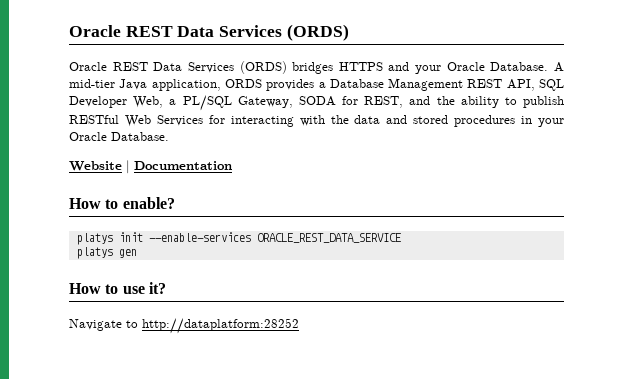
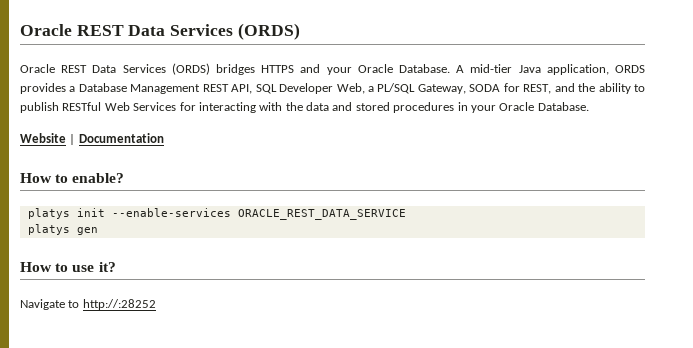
[142,318,299,334] http://dataplatform:28252 -> [82,299,156,310] http://:28252

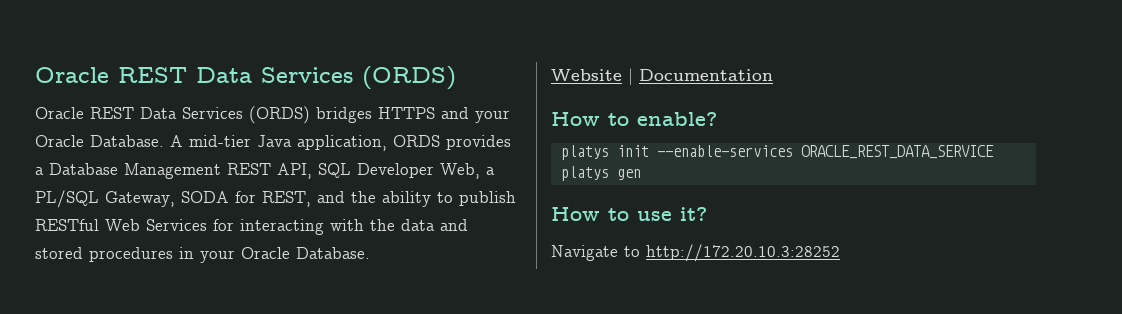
[82,299,156,310] http://:28252 -> [646,244,840,262] http://172.20.10.3:28252

